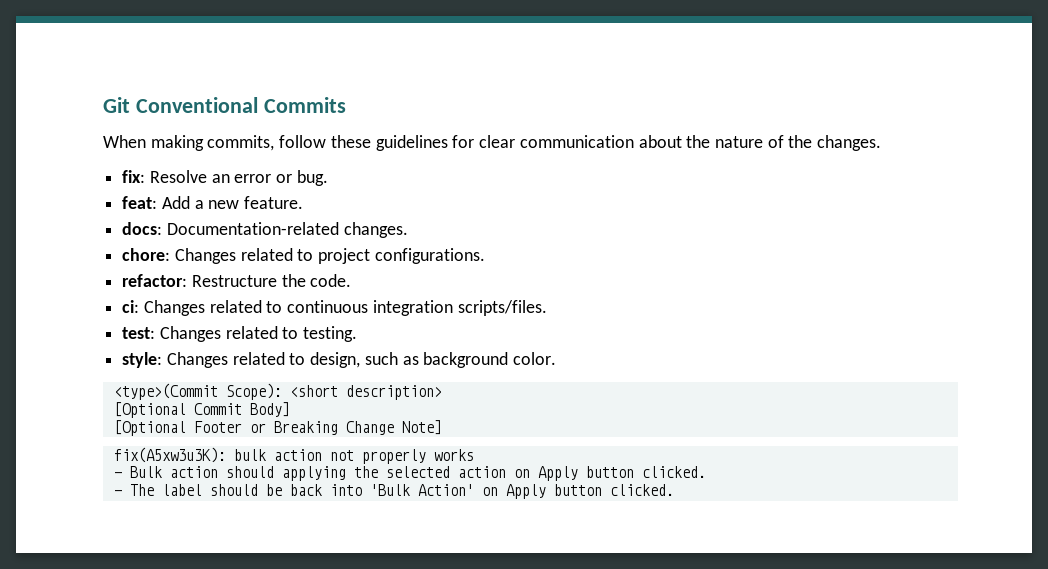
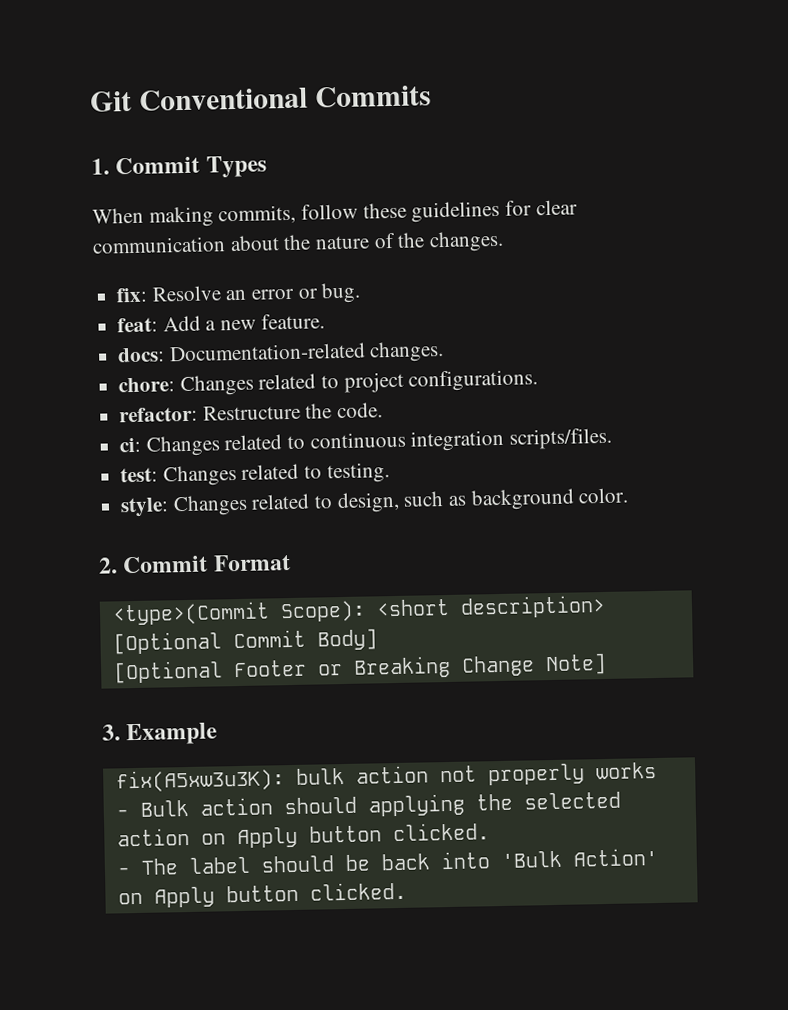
(346, 105) none -> [91,155,267,178] // 1. Commit Types
(557, 358) none -> [98,554,291,574] // 2. Commit Format
(442, 427) none -> [102,722,219,746] // 3. Example

